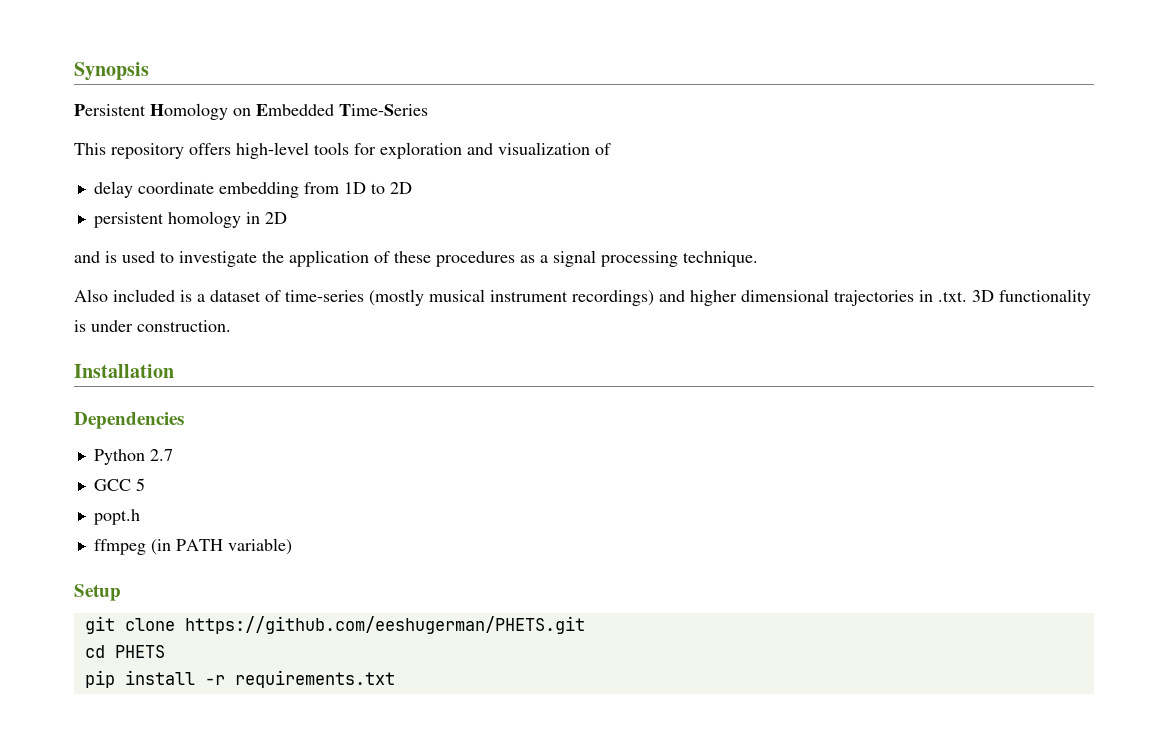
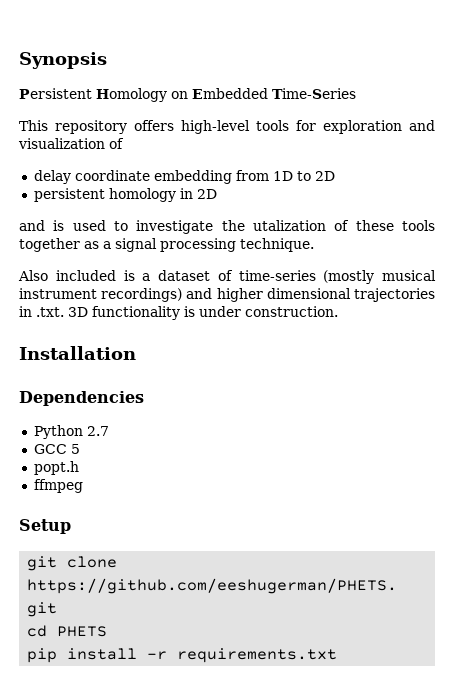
[289,250,369,267] application -> [253,220,326,231] utalization
[436,251,515,267] procedures -> [401,220,435,231] [19,238,80,252] tools together
[150,538,292,555] (in PATH variable) -> (83, 486) none

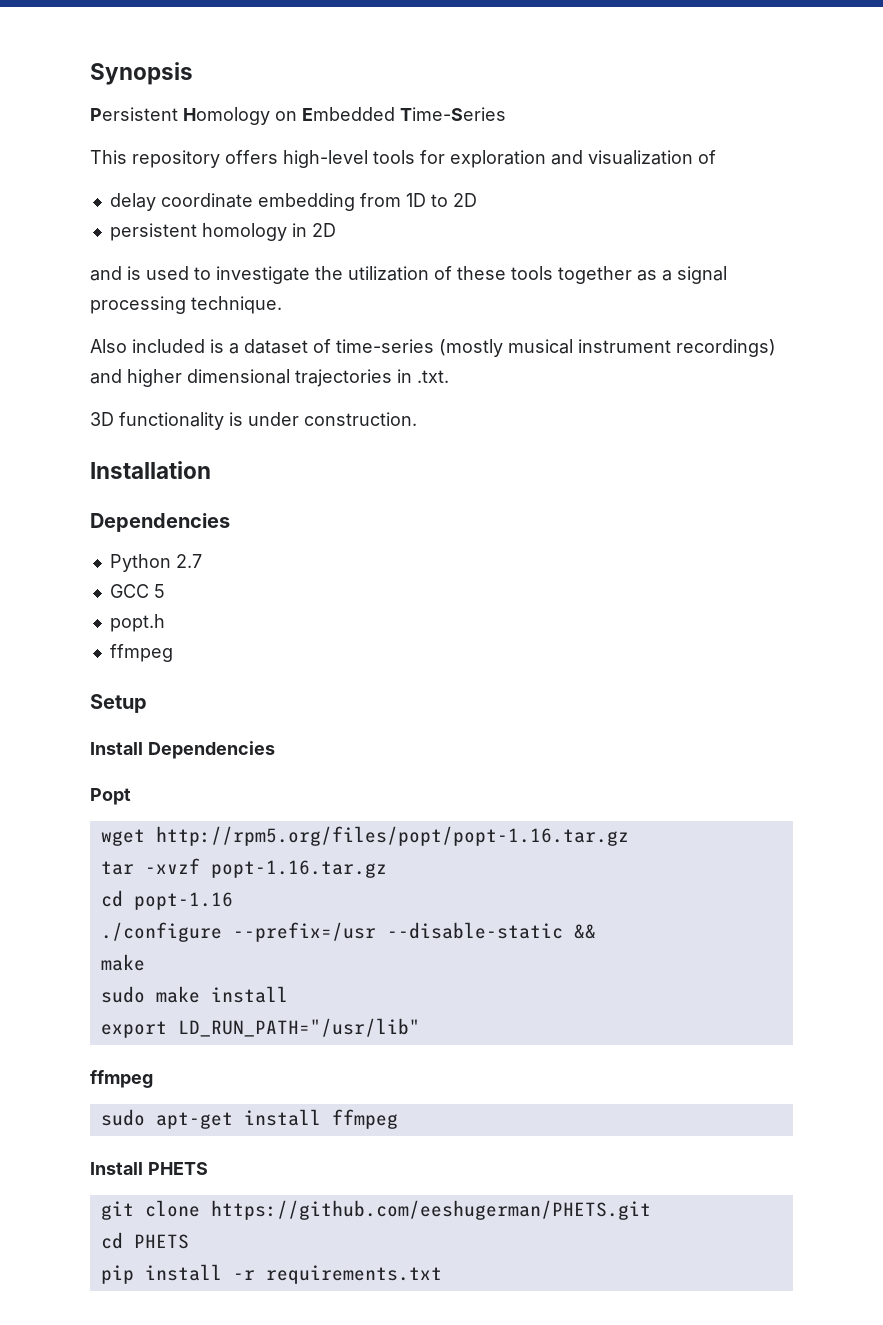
[253,220,326,231] utalization -> [348,266,429,281] utilization
(64, 312) none -> (449, 376) //
(71, 526) none -> [90,741,275,759] [90,788,131,805] [100,826,629,846] [100,858,387,878] [100,890,233,910] [100,922,596,942] [100,954,145,971] [100,986,288,1003] [100,1018,420,1038] [90,1070,153,1088] [100,1109,398,1129] [90,1162,208,1175] // Install Dependencies // Popt // wget http://rpm5.org/files/popt/popt-1.16.tar.gz // tar -xvzf popt-1.16.tar.gz // cd popt-1.16 // ./configure --prefix=/usr --disable-static && // make // sudo make install // export LD_RUN_PATH="/usr/lib" // ffmpeg // sudo apt-get install ffmpeg // Install PHETS

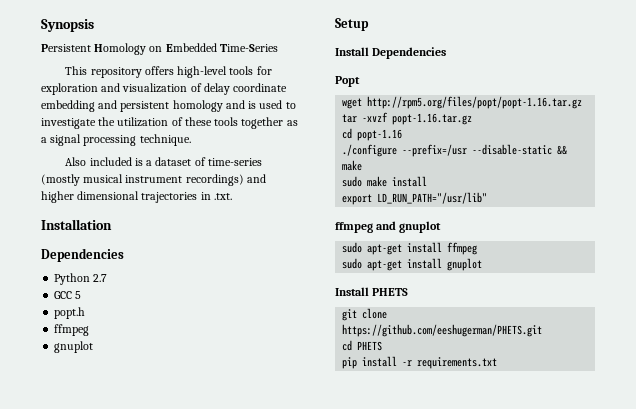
(716, 157) // -> (202, 87) none
[359,193,477,207] [109,223,336,241] from 1D to 2D // persistent homology in 2D // -> [98,100,223,112] and persistent homology
[90,412,417,430] // 3D functionality is under construction. -> (232, 196) none
(173, 653) none -> [54,341,94,353] // gnuplot
(153, 1079) none -> [376,221,442,233] and gnuplot
(398, 1119) none -> [342,258,483,271] // sudo apt-get install gnuplot

